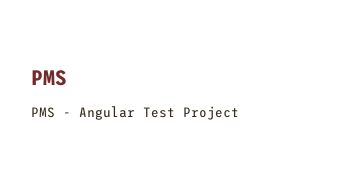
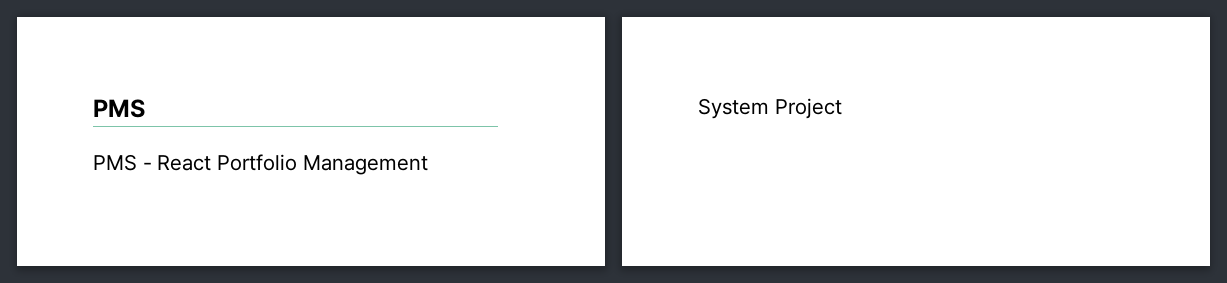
[79,106,175,120] Angular Test -> [157,154,428,175] [698,98,769,119] React Portfolio Management System

